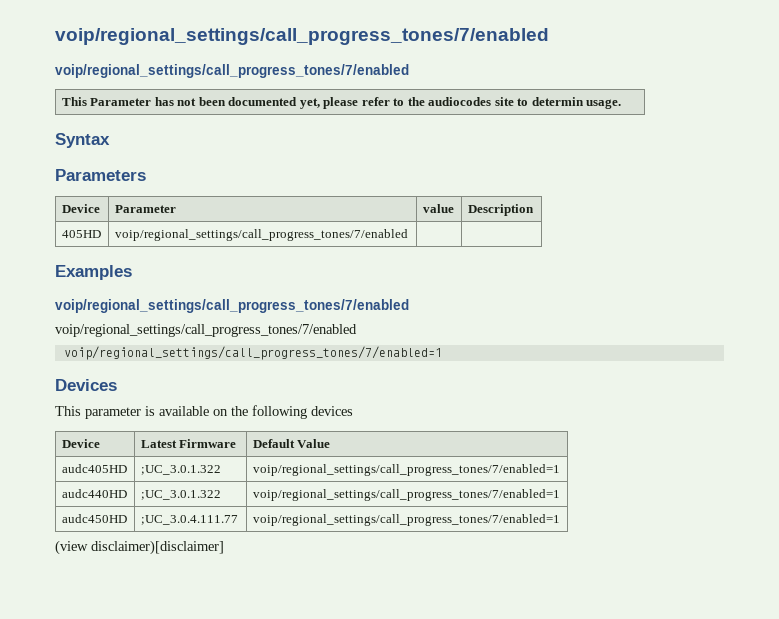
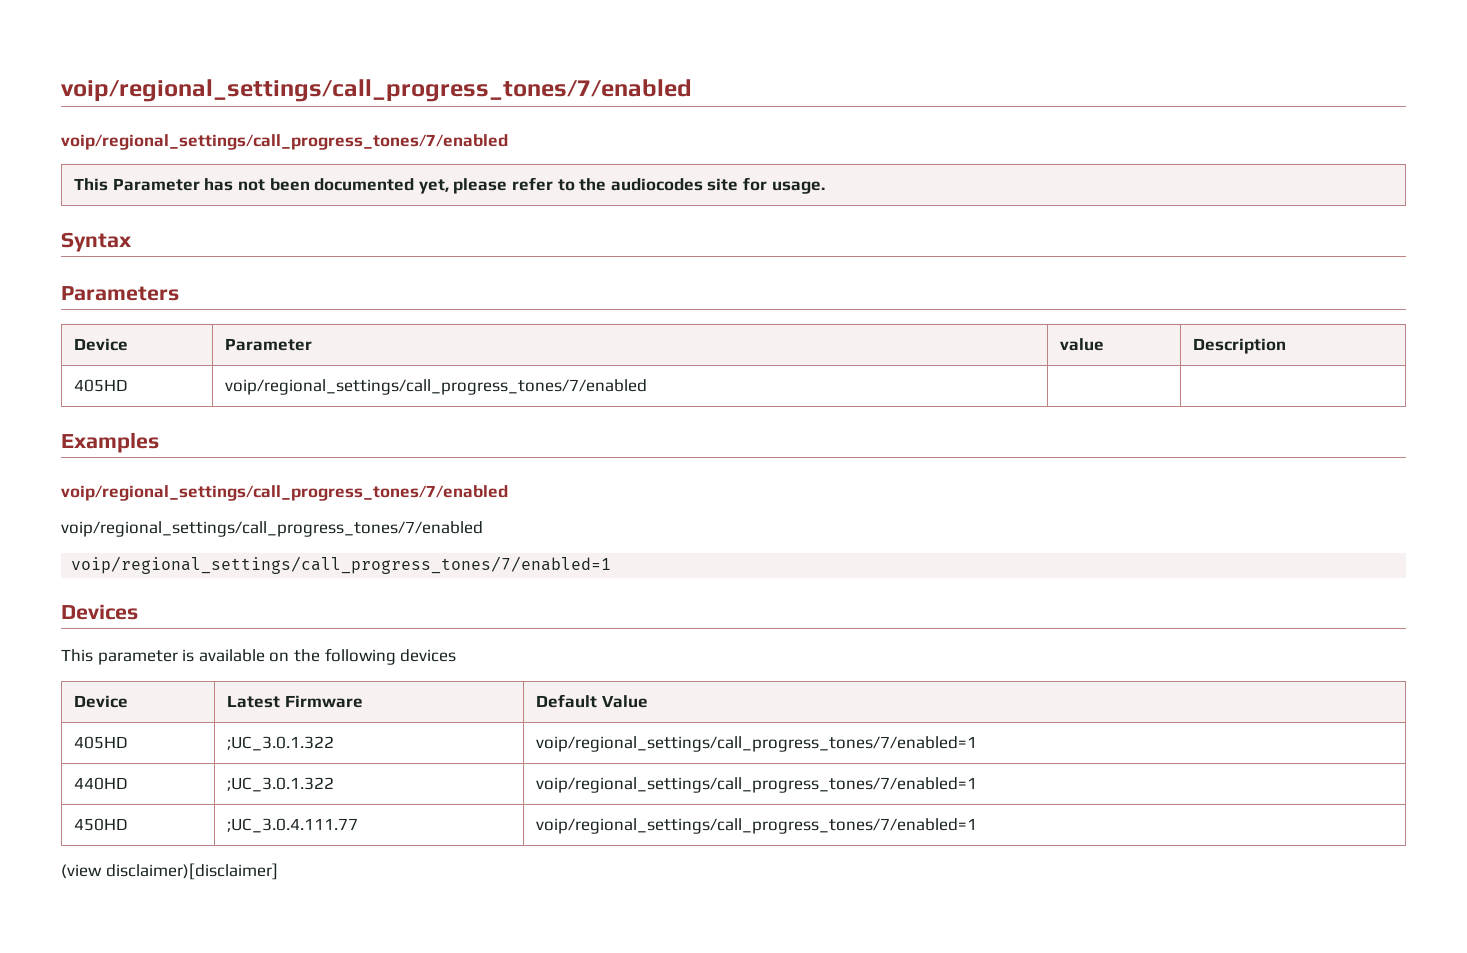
[517,97,584,106] to determin -> [742,177,767,191] for
[61,464,127,473] [140,465,221,475] [252,464,560,476] [61,489,127,498] [140,490,221,500] [252,489,560,501] [61,514,127,523] audc405HD | ;UC_3.0.1.322 | voip/regional_settings/call_progress_tones/7/enabled=1 // audc440HD | ;UC_3.0.1.322 | voip/regional_settings/call_progress_tones/7/enabled=1 // audc450HD -> [74,736,129,749] [227,736,335,751] [536,736,978,752] [74,777,129,790] [227,777,335,792] [536,777,978,793] [74,818,129,831] 405HD | ;UC_3.0.1.322 | voip/regional_settings/call_progress_tones/7/enabled=1 // 440HD | ;UC_3.0.1.322 | voip/regional_settings/call_progress_tones/7/enabled=1 // 450HD

